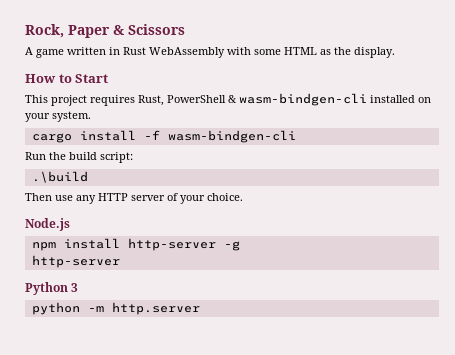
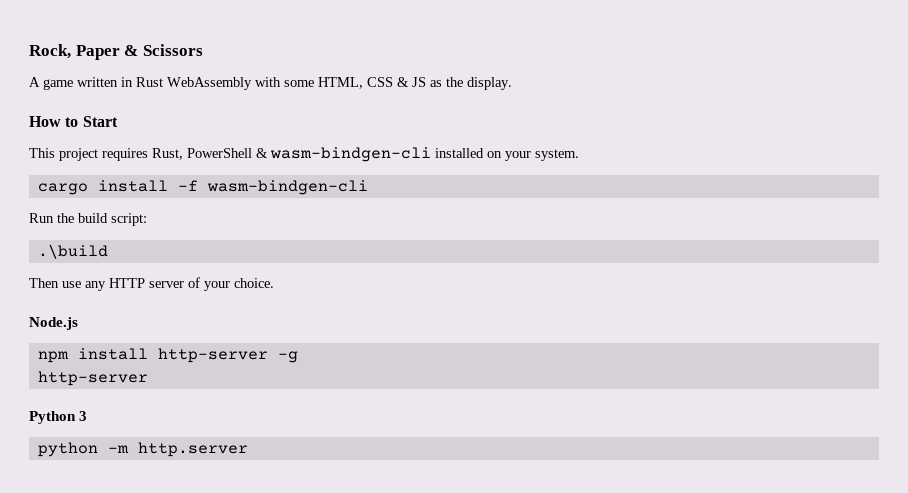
[284,47,317,55] HTML -> [318,77,426,89] HTML, CSS & JS

